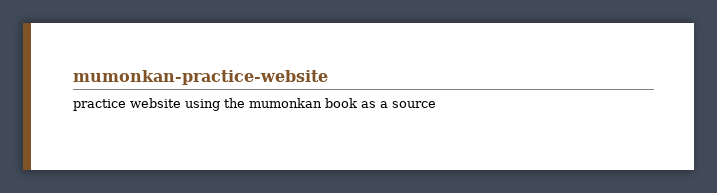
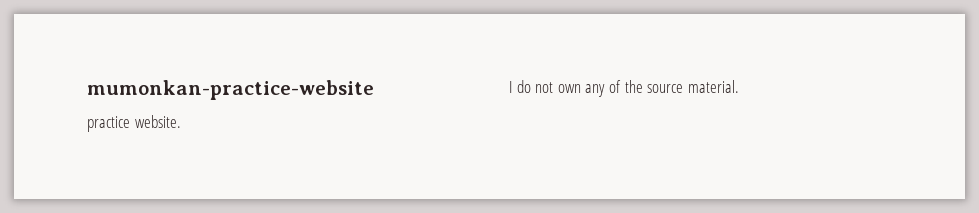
[130,98,436,111] website using the mumonkan book as a source -> [134,115,181,128] [509,80,739,97] website. // I do not own any of the source material.

